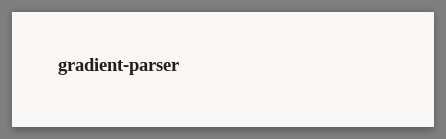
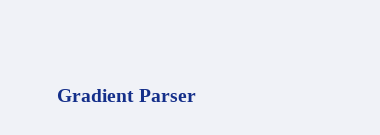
[58,58,179,75] gradient-parser -> [57,89,197,102] Gradient Parser

